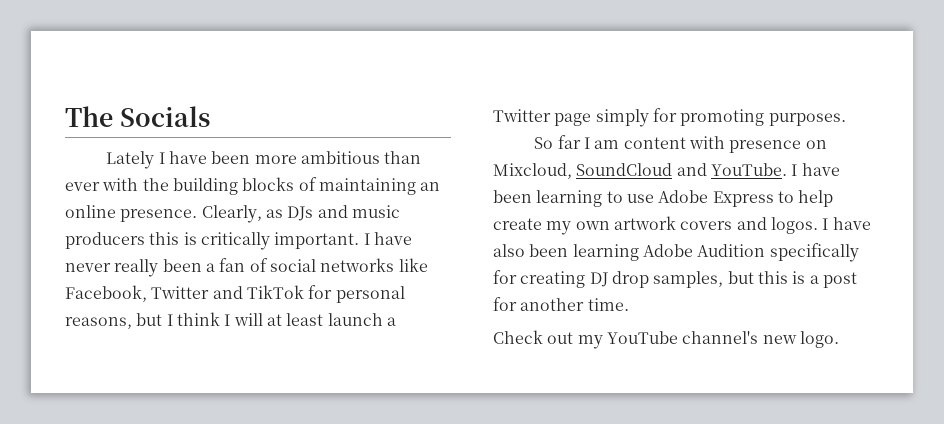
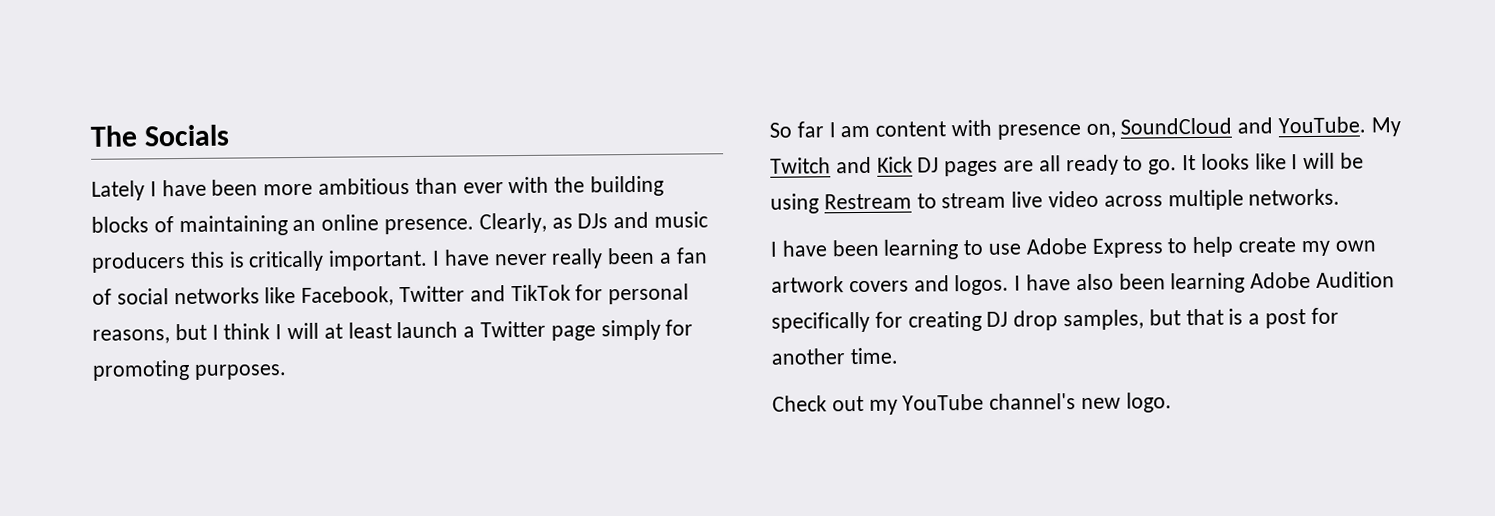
[805,140,827,149] [493,163,572,179] on Mixcloud, -> [1085,123,1116,138] on,
(787, 169) none -> [1370,117,1401,137] [770,152,1365,177] [770,188,1341,214] My Twitch and Kick DJ pages are all ready to go. It looks like I will be using Restream to stream live video across multiple networks. //
[757,271,788,284] this -> [1185,308,1224,326] that

